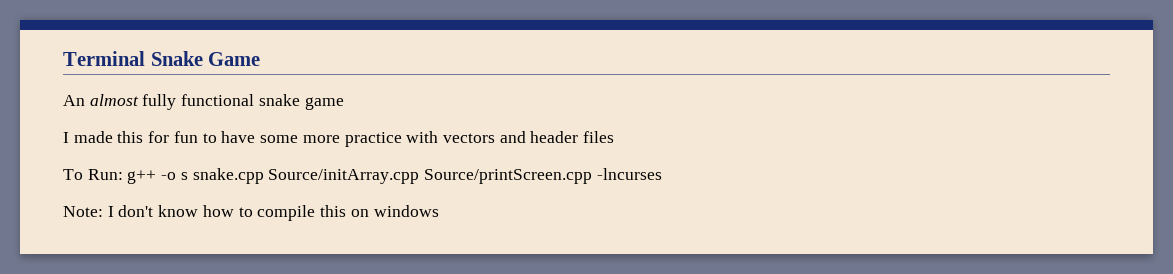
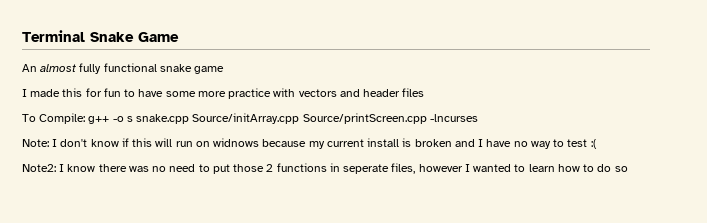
[87,169,123,180] Run: -> [39,113,86,124] Compile:
[202,205,439,221] how to compile this on windows -> [121,138,597,149] [22,163,628,174] if this will run on widnows because my current install is broken and I have no way to test :( // Note2: I know there was no need to put those 2 functions in seperate files, however I wanted to learn how to do so

